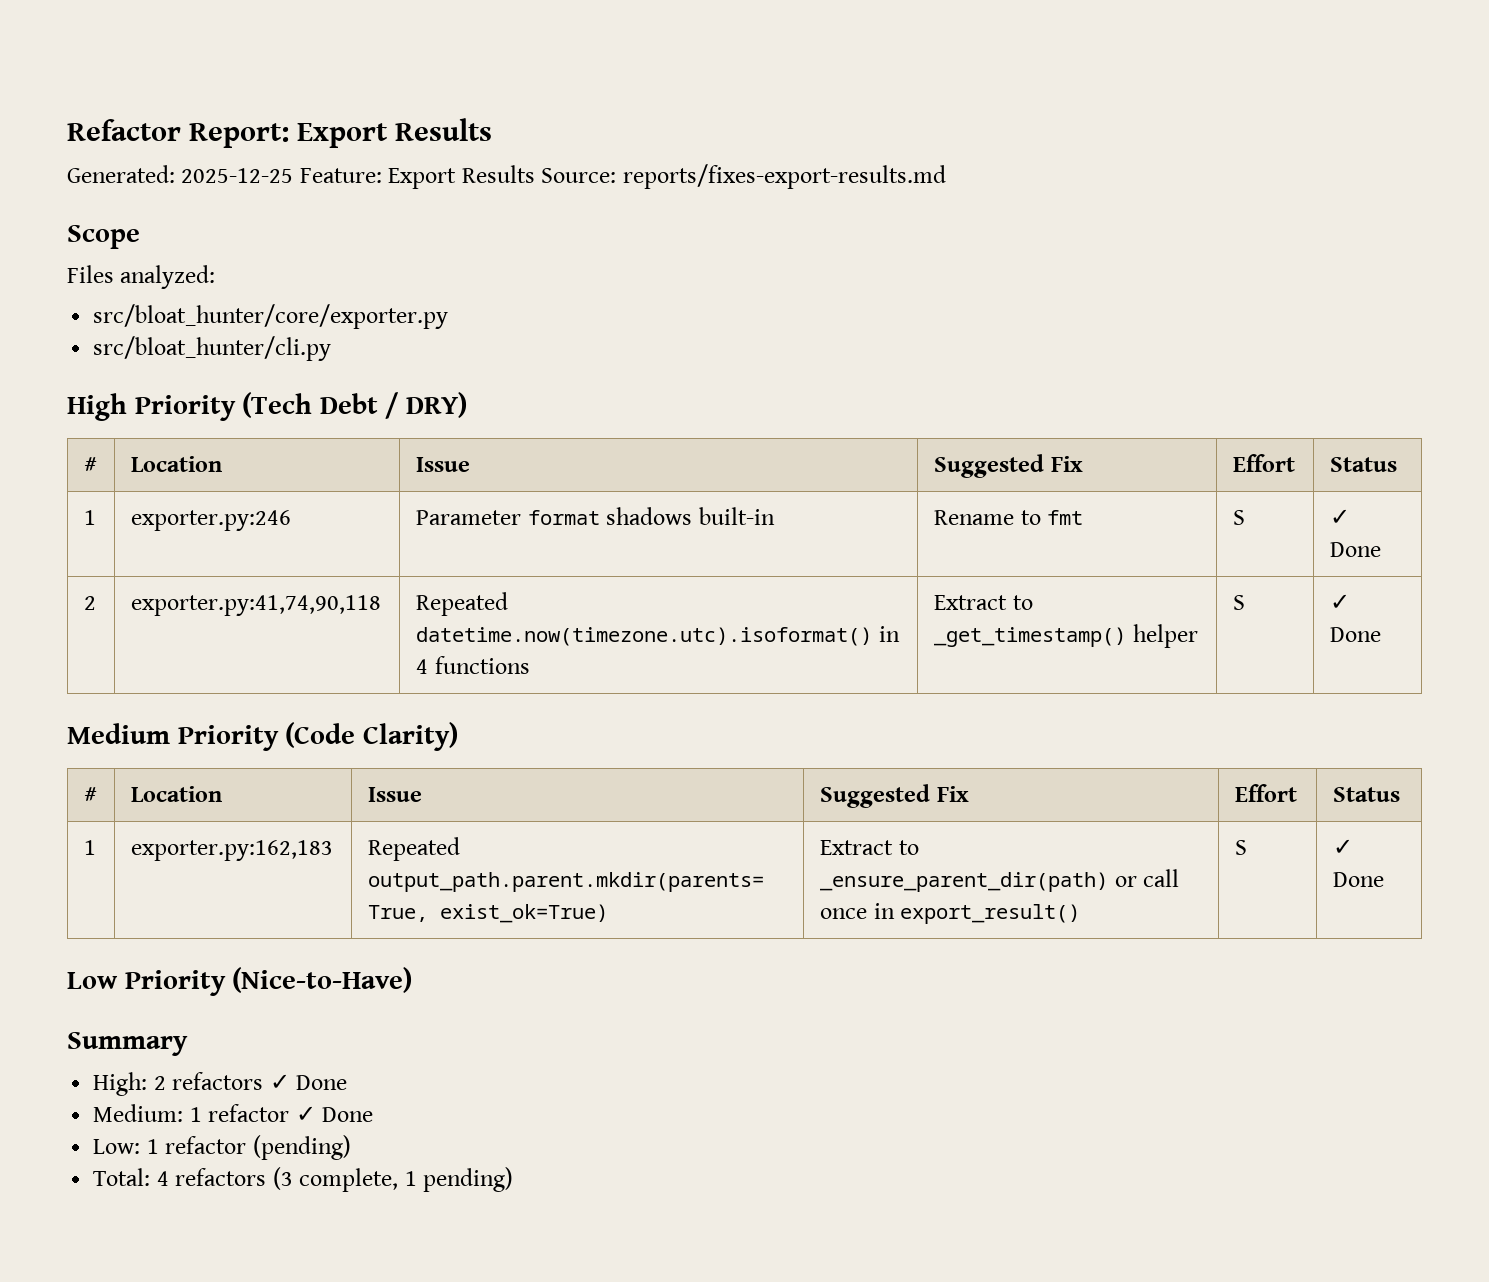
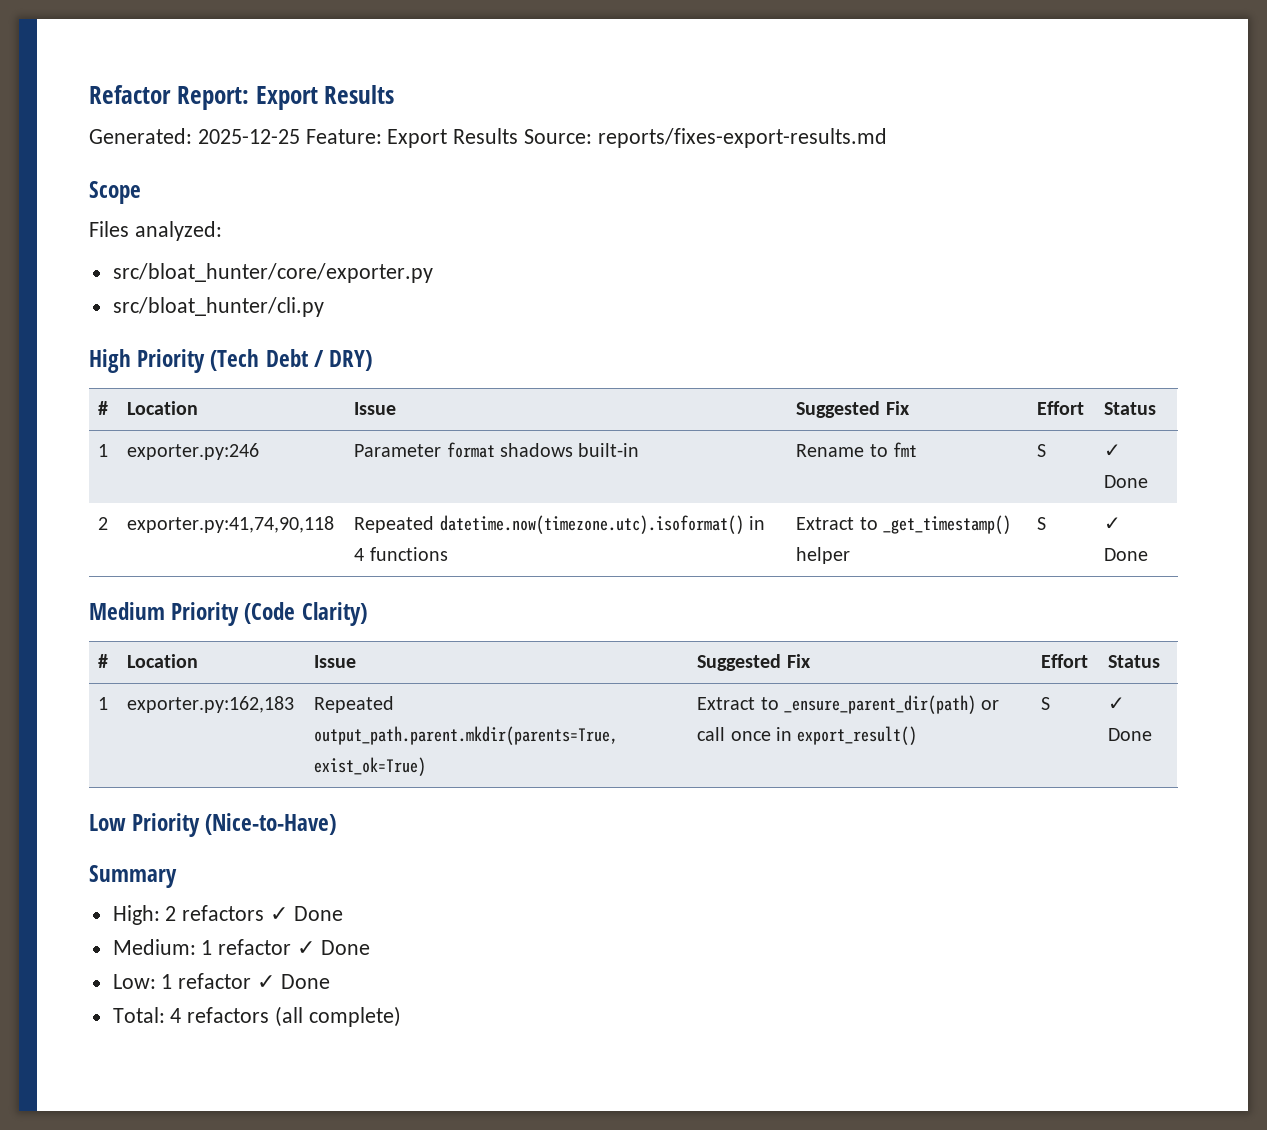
[252,1135,351,1160] (pending) -> [257,974,330,989] ✓ Done
[272,1167,514,1192] (3 complete, 1 pending) -> [275,1006,401,1027] (all complete)

